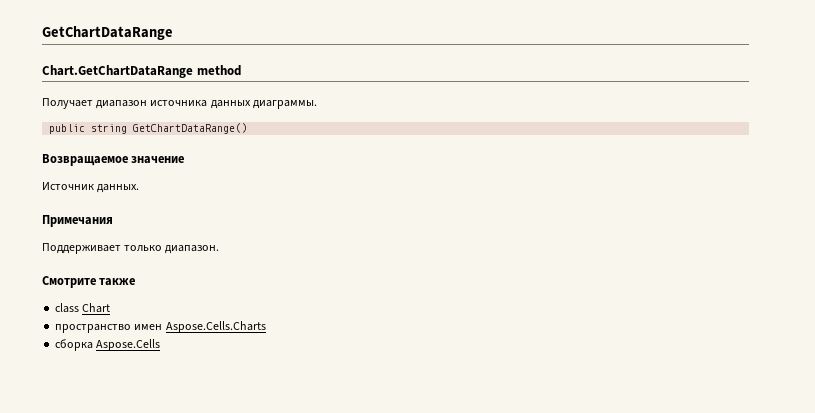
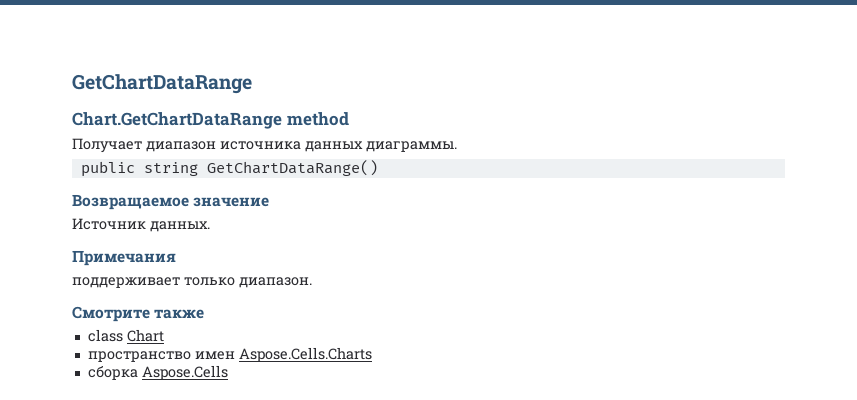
[42,243,121,254] Поддерживает -> [72,277,180,288] поддерживает

